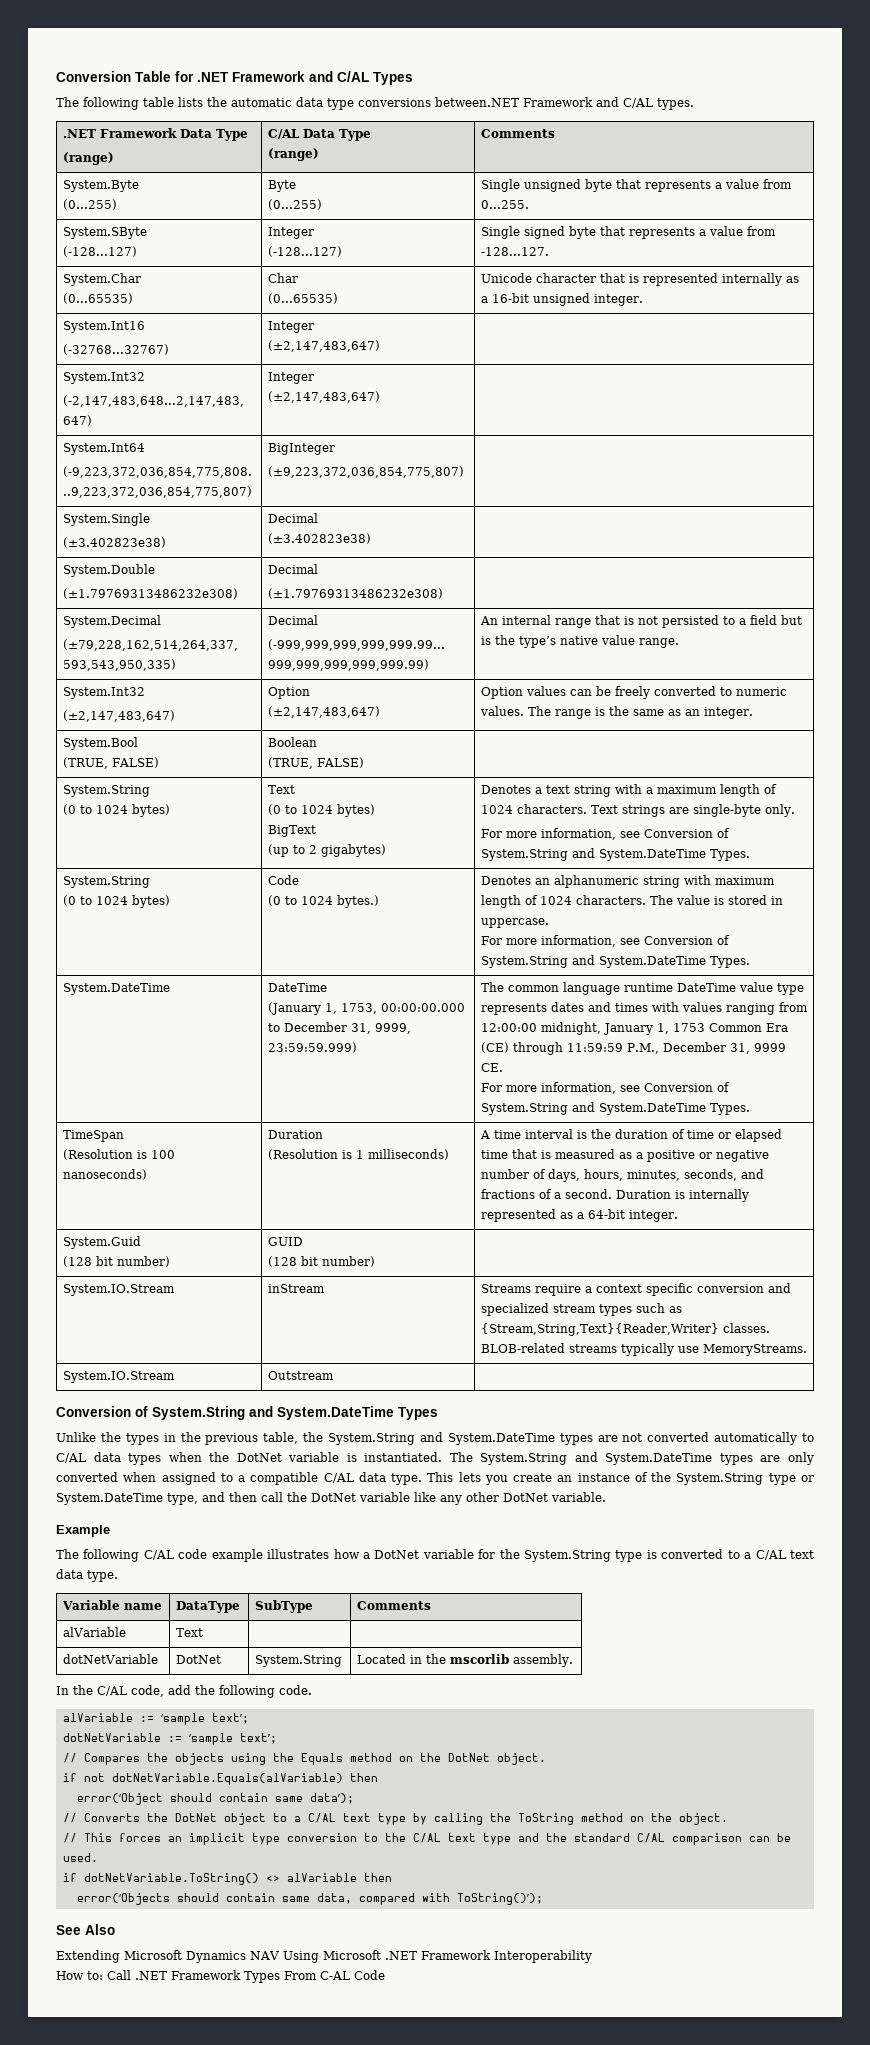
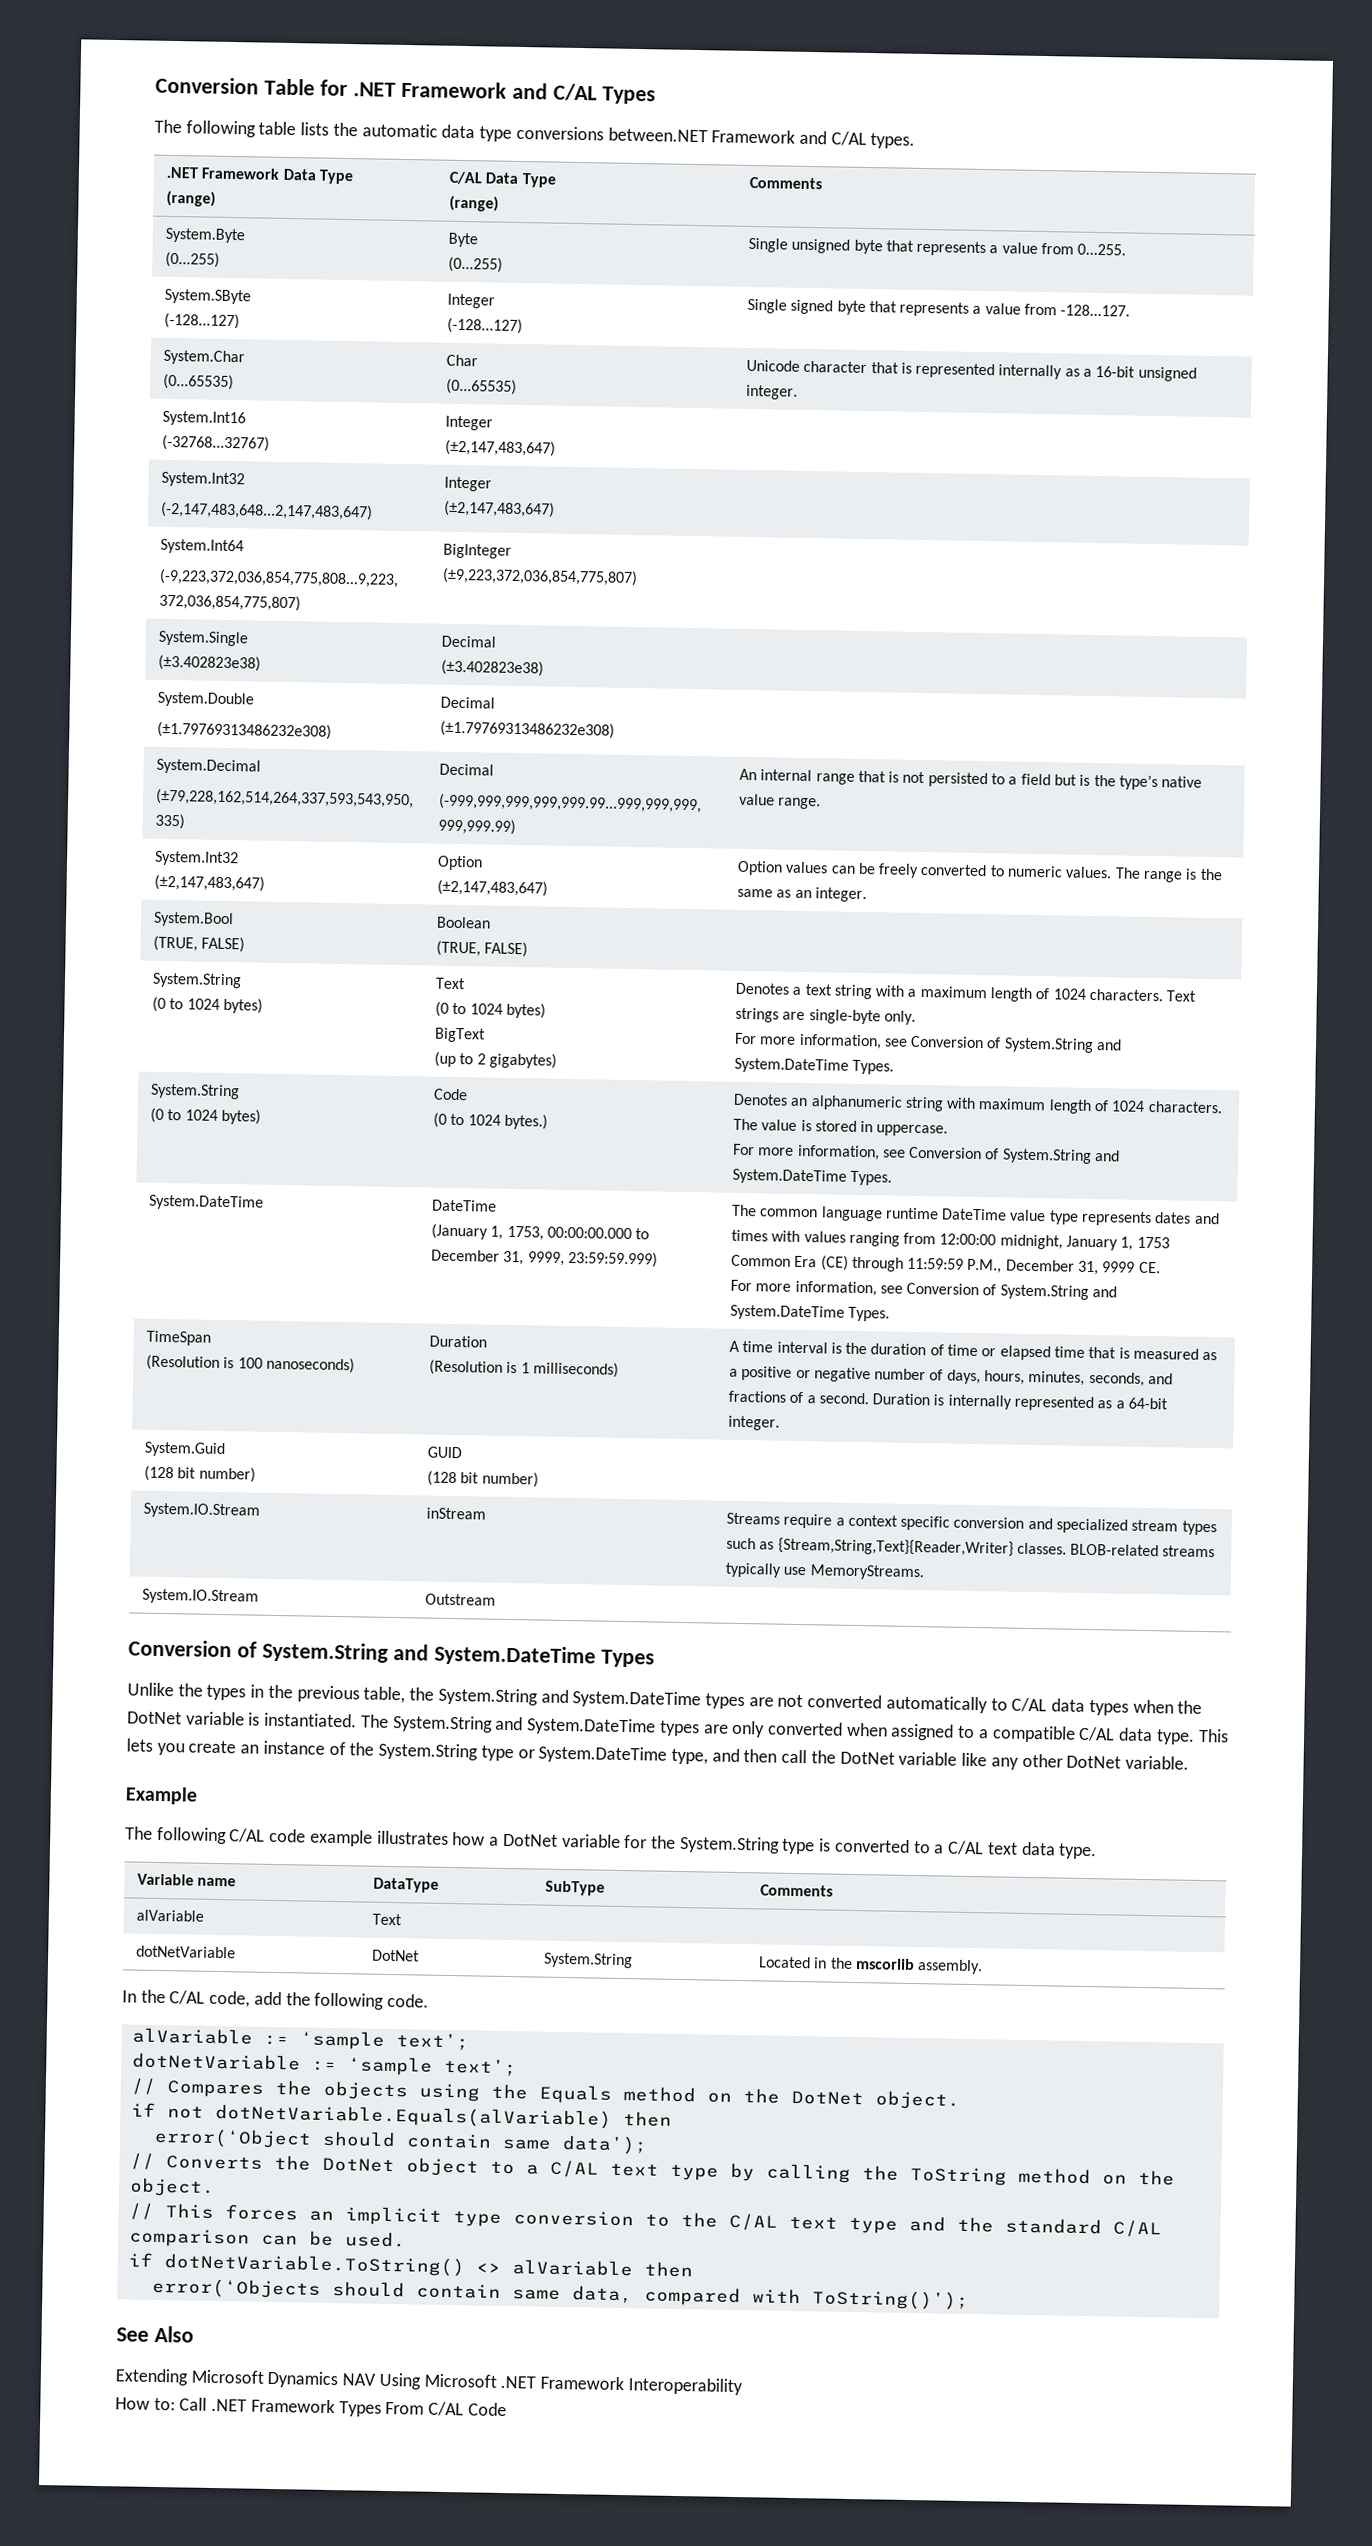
[320,1971,350,1980] C-AL -> [428,2401,465,2417] C/AL

